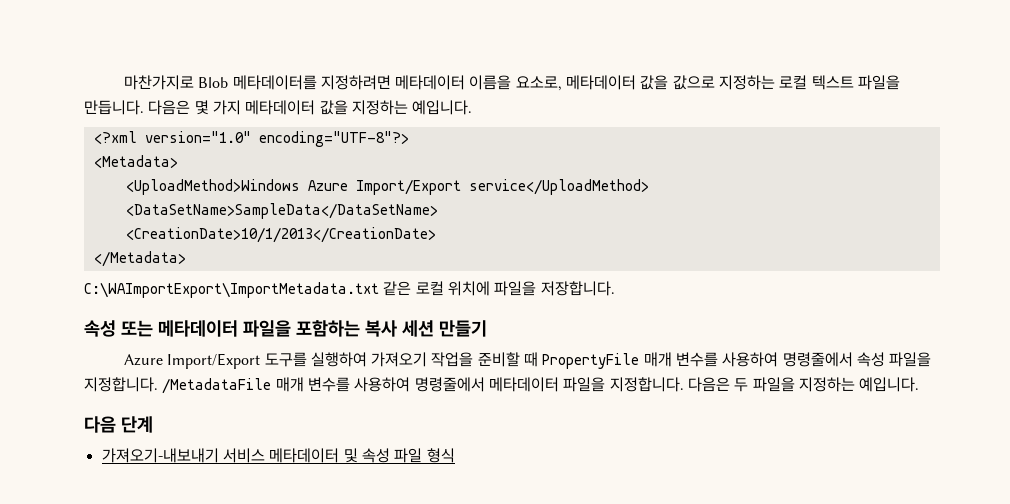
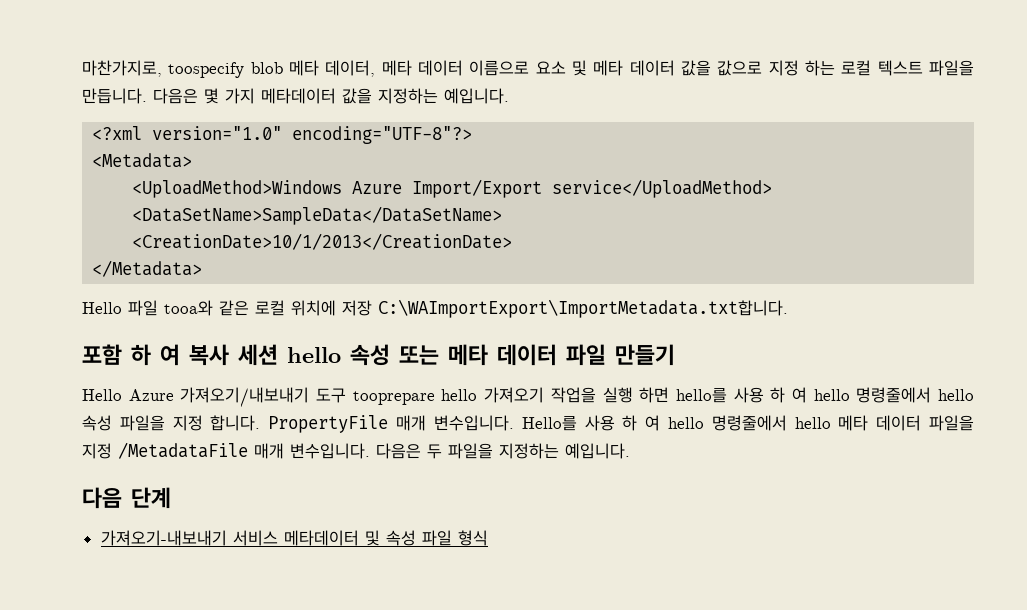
[123,75,776,91] 마찬가지로 Blob 메타데이터를 지정하려면 메타데이터 이름을 요소로, 메타데이터 값을 값으로 지정하는 -> [82,60,836,78] 마찬가지로, toospecify blob 메타 데이터, 메타 데이터 이름으로 요소 및 메타 데이터 값을 값으로 지정 하는
[84,281,615,298] [84,320,487,337] [123,352,932,369] [84,377,684,394] C:\WAImportExport\ImportMetadata.txt 같은 로컬 위치에 파일을 저장합니다. // 속성 또는 메타데이터 파일을 포함하는 복사 세션 만들기 // Azure Import/Export 도구를 실행하여 가져오기 작업을 준비할 때 PropertyFile 매개 변수를 사용하여 명령줄에서 속성 파일을 지정합니다. /MetadataFile 매개 변수를 사용하여 명령줄에서 메타데이터 파일을 지정합니다. -> [82,299,788,318] [82,344,675,366] [82,387,974,407] [82,415,974,433] [82,442,370,459] Hello 파일 tooa와 같은 로컬 위치에 저장 C:\WAImportExport\ImportMetadata.txt합니다. // 포함 하 여 복사 세션 hello 속성 또는 메타 데이터 파일 만들기 // Hello Azure 가져오기/내보내기 도구 tooprepare hello 가져오기 작업을 실행 하면 hello를 사용 하 여 hello 명령줄에서 hello 속성 파일을 지정 합니다. PropertyFile 매개 변수입니다. Hello를 사용 하 여 hello 명령줄에서 hello 메타 데이터 파일을 지정 /MetadataFile 매개 변수입니다.

